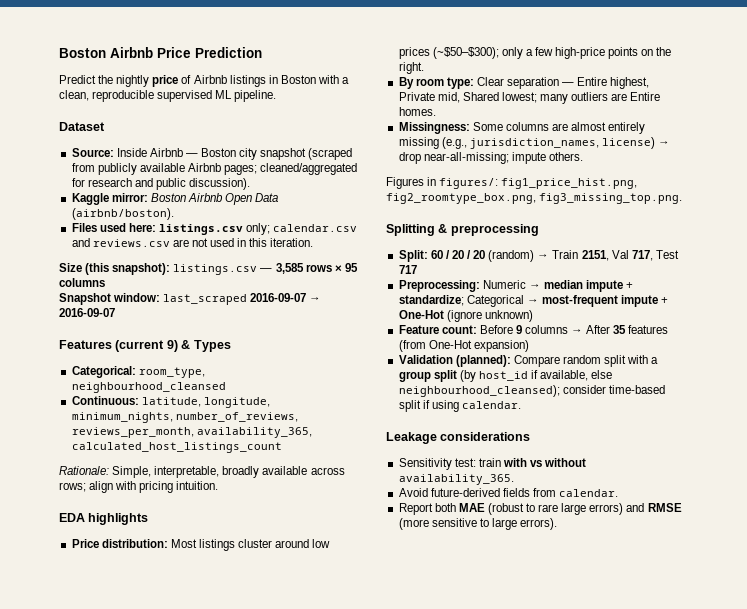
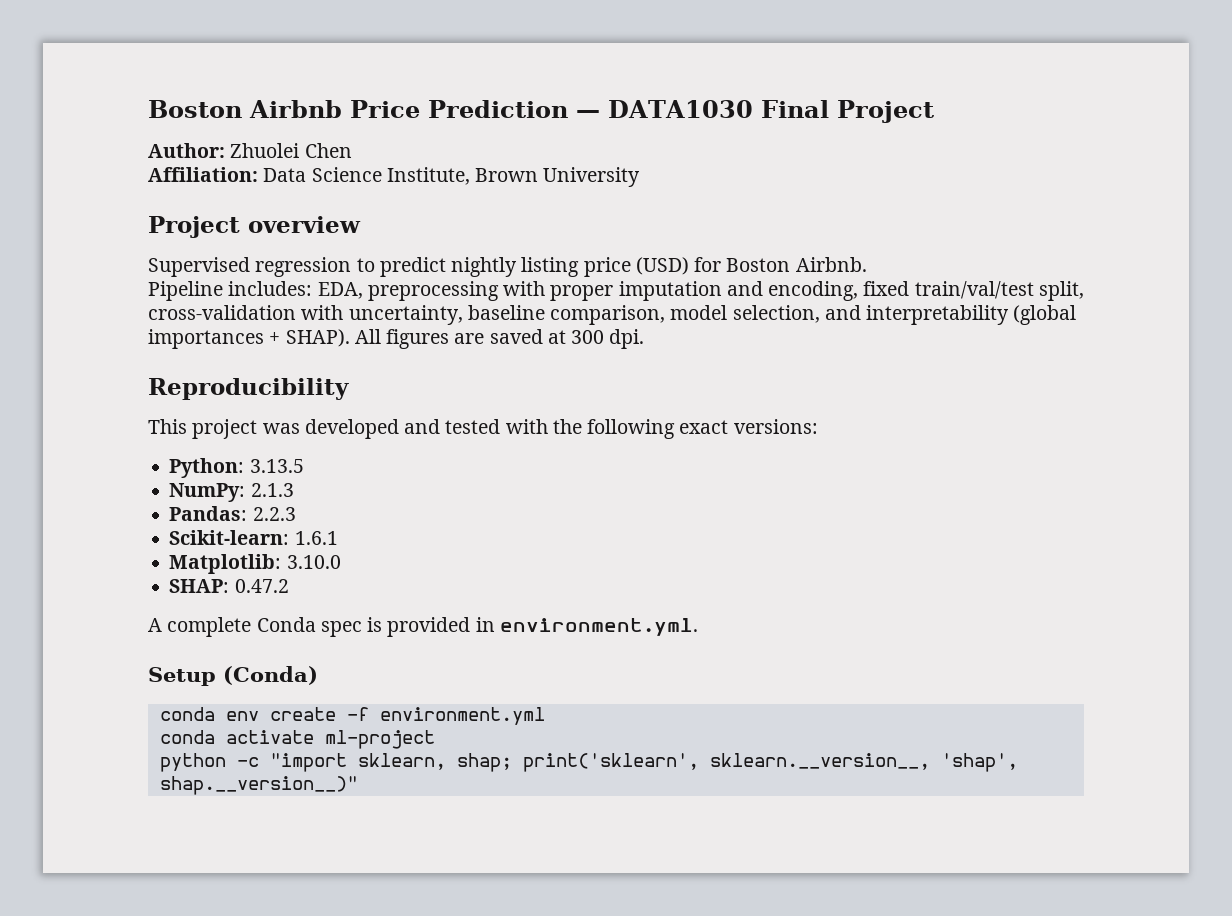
[59,75,350,87] [59,90,277,102] [59,122,105,131] [71,148,353,160] [71,163,358,175] [71,178,251,190] [71,193,279,205] [71,208,174,220] [71,223,358,235] [71,238,314,247] [59,263,358,275] [59,278,105,287] [59,293,322,305] [59,308,115,317] [59,340,231,352] [71,366,205,378] [71,382,226,393] [71,396,270,408] [71,412,298,423] [71,427,312,438] [71,442,282,453] [59,466,345,478] [59,481,219,493] [59,513,149,525] [71,539,331,551] [398,47,672,59] [398,62,424,74] [398,77,650,89] [398,92,661,104] [398,107,436,116] [398,122,646,134] [398,137,671,149] [398,152,583,164] [386,177,638,189] [386,193,683,204] [386,224,539,236] [398,250,679,262] [398,265,417,274] [398,280,634,292] [398,295,669,307] [398,310,533,322] [398,325,669,334] [398,340,529,352] [398,355,659,367] [398,370,613,382] [398,385,665,397] [398,400,521,412] [386,432,531,444] [398,458,587,470] [398,474,514,485] [398,488,619,497] [398,503,682,515] [398,518,558,530] // Predict the nightly price of Airbnb listings in Boston with a clean, reproducible supervised ML pipeline. // Dataset // Source: Inside Airbnb — Boston city snapshot (scraped from publicly available Airbnb pages; cleaned/aggregated for research and public discussion). // Kaggle mirror: Boston Airbnb Open Data (airbnb/boston). // Files used here: listings.csv only; calendar.csv and reviews.csv are not used in this iteration. // Size (this snapshot): listings.csv — 3,585 rows × 95 columns // Snapshot window: last_scraped 2016-09-07 → 2016-09-07 // Features (current 9) & Types // Categorical: room_type, neighbourhood_cleansed // Continuous: latitude, longitude, minimum_nights, number_of_reviews, reviews_per_month, availability_365, calculated_host_listings_count // Rationale: Simple, interpretable, broadly available across rows; align with pricing intuition. // EDA highlights // Price distribution: Most listings cluster around low prices (~$50–$300); only a few high-price points on the right. // By room type: Clear separation — Entire highest, Private mid, Shared lowest; many outliers are Entire homes. // Missingness: Some columns are almost entirely missing (e.g., jurisdiction_names, license) → drop near-all-missing; impute others. // Figures in figures/: fig1_price_hist.png, fig2_roomtype_box.png, fig3_missing_top.png. // Splitting & preprocessing // Split: 60 / 20 / 20 (random) → Train 2151, Val 717, Test 717 // Preprocessing: Numeric → median impute + standardize; Categorical → most-frequent impute + One-Hot (ignore unknown) // Feature count: Before 9 columns → After 35 features (from One-Hot expansion) // Validation (planned): Compare random split with a group split (by host_id if available, else neighbourhood_cleansed); consider time-based split if using calendar. // Leakage considerations // Sensitivity test: train with vs without availability_365. // Avoid future-derived fields from calendar. // Report both MAE (robust to rare large errors) and RMSE (more sensitive to large errors). -> [576,100,934,123] [148,143,352,158] [148,167,641,187] [148,216,361,238] [148,257,867,277] [148,281,1084,301] [148,305,1077,325] [148,329,645,349] [148,378,349,400] [148,419,818,439] [169,458,304,478] [169,483,294,502] [169,506,296,521] [169,530,338,545] [169,554,341,574] [169,579,289,593] [148,617,698,637] [148,666,318,686] [159,707,545,725] [159,730,435,749] [159,753,1018,772] [159,776,358,795] — DATA1030 Final Project // Author: Zhuolei Chen // Affiliation: Data Science Institute, Brown University // Project overview // Supervised regression to predict nightly listing price (USD) for Boston Airbnb. // Pipeline includes: EDA, preprocessing with proper imputation and encoding, fixed train/val/test split, cross-validation with uncertainty, baseline comparison, model selection, and interpretability (global importances + SHAP). All figures are saved at 300 dpi. // Reproducibility // This project was developed and tested with the following exact versions: // Python: 3.13.5 // NumPy: 2.1.3 // Pandas: 2.2.3 // Scikit-learn: 1.6.1 // Matplotlib: 3.10.0 // SHAP: 0.47.2 // A complete Conda spec is provided in environment.yml. // Setup (Conda) // conda env create -f environment.yml // conda activate ml-project // python -c "import sklearn, shap; print('sklearn', sklearn.__version__, 'shap', shap.__version__)"

